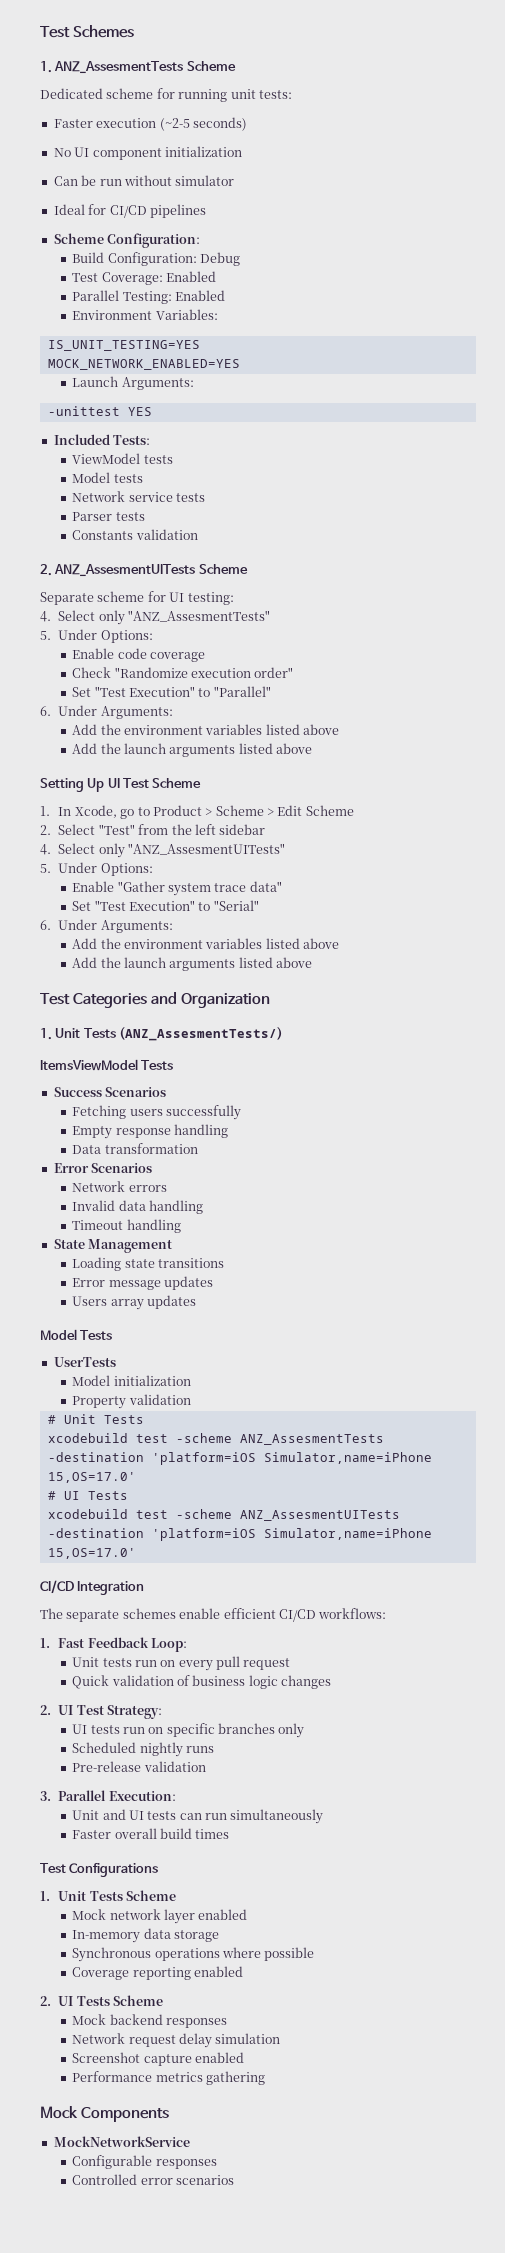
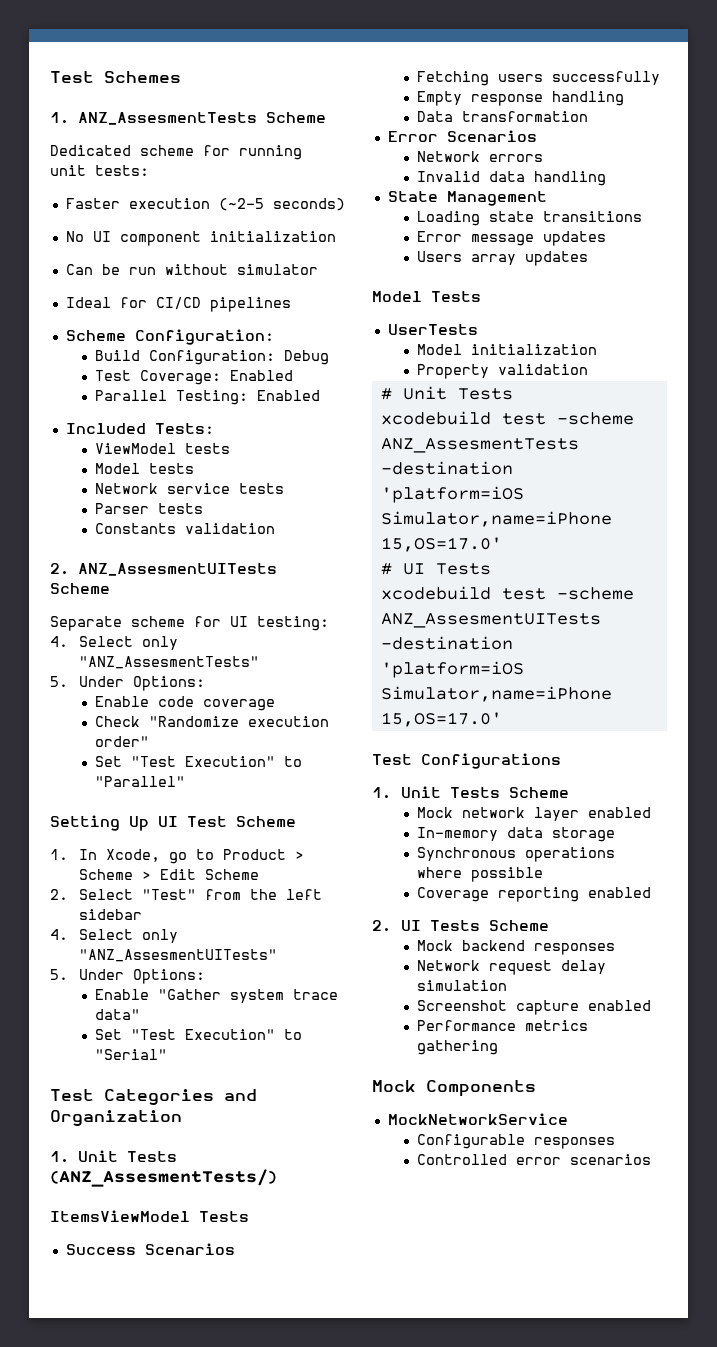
[72,309,218,320] [47,340,200,351] [47,359,240,370] [72,376,194,390] [47,406,152,416] // Environment Variables: // IS_UNIT_TESTING=YES // MOCK_NETWORK_ENABLED=YES // Launch Arguments: // -unittest YES -> (320, 395) none
[40,705,173,719] [72,724,340,735] [72,743,313,757] // 6. Under Arguments: // Add the environment variables listed above // Add the launch arguments listed above -> (185, 781) none
[40,919,173,933] [72,938,340,949] [72,957,313,971] // 6. Under Arguments: // Add the environment variables listed above // Add the launch arguments listed above -> (167, 1054) none
[72,1219,181,1233] // Timeout handling -> (606, 178) none
[40,1580,145,1595] [40,1608,387,1622] [40,1637,188,1652] [72,1656,291,1671] [72,1675,332,1689] [40,1705,163,1719] [72,1723,305,1738] [72,1742,214,1757] [72,1761,206,1772] [40,1790,176,1801] [72,1809,324,1824] [72,1828,230,1839] // CI/CD Integration // The separate schemes enable efficient CI/CD workflows: // 1. Fast Feedback Loop: // Unit tests run on every pull request // Quick validation of business logic changes // 2. UI Test Strategy: // UI tests run on specific branches only // Scheduled nightly runs // Pre-release validation // 3. Parallel Execution: // Unit and UI tests can run simultaneously // Faster overall build times -> (502, 719) none

